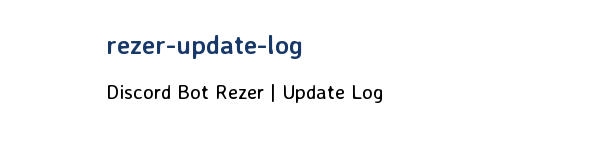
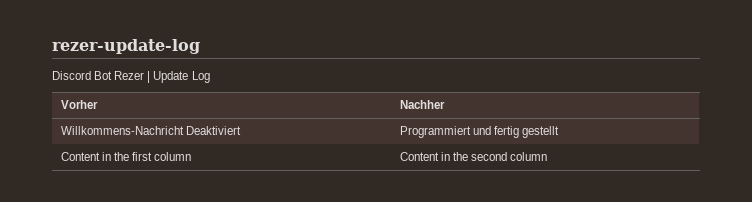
(384, 94) none -> [60,100,98,109] [399,100,445,109] [60,126,242,135] [399,126,560,138] [60,152,192,161] [399,152,548,161] // Vorher | Nachher // Willkommens-Nachricht Deaktiviert | Programmiert und fertig gestellt // Content in the first column | Content in the second column

